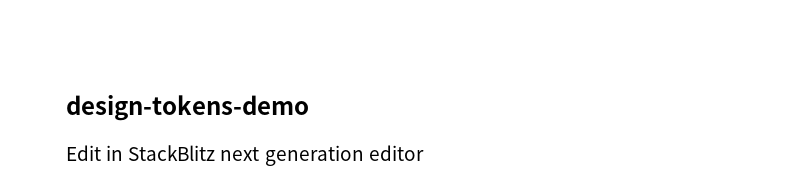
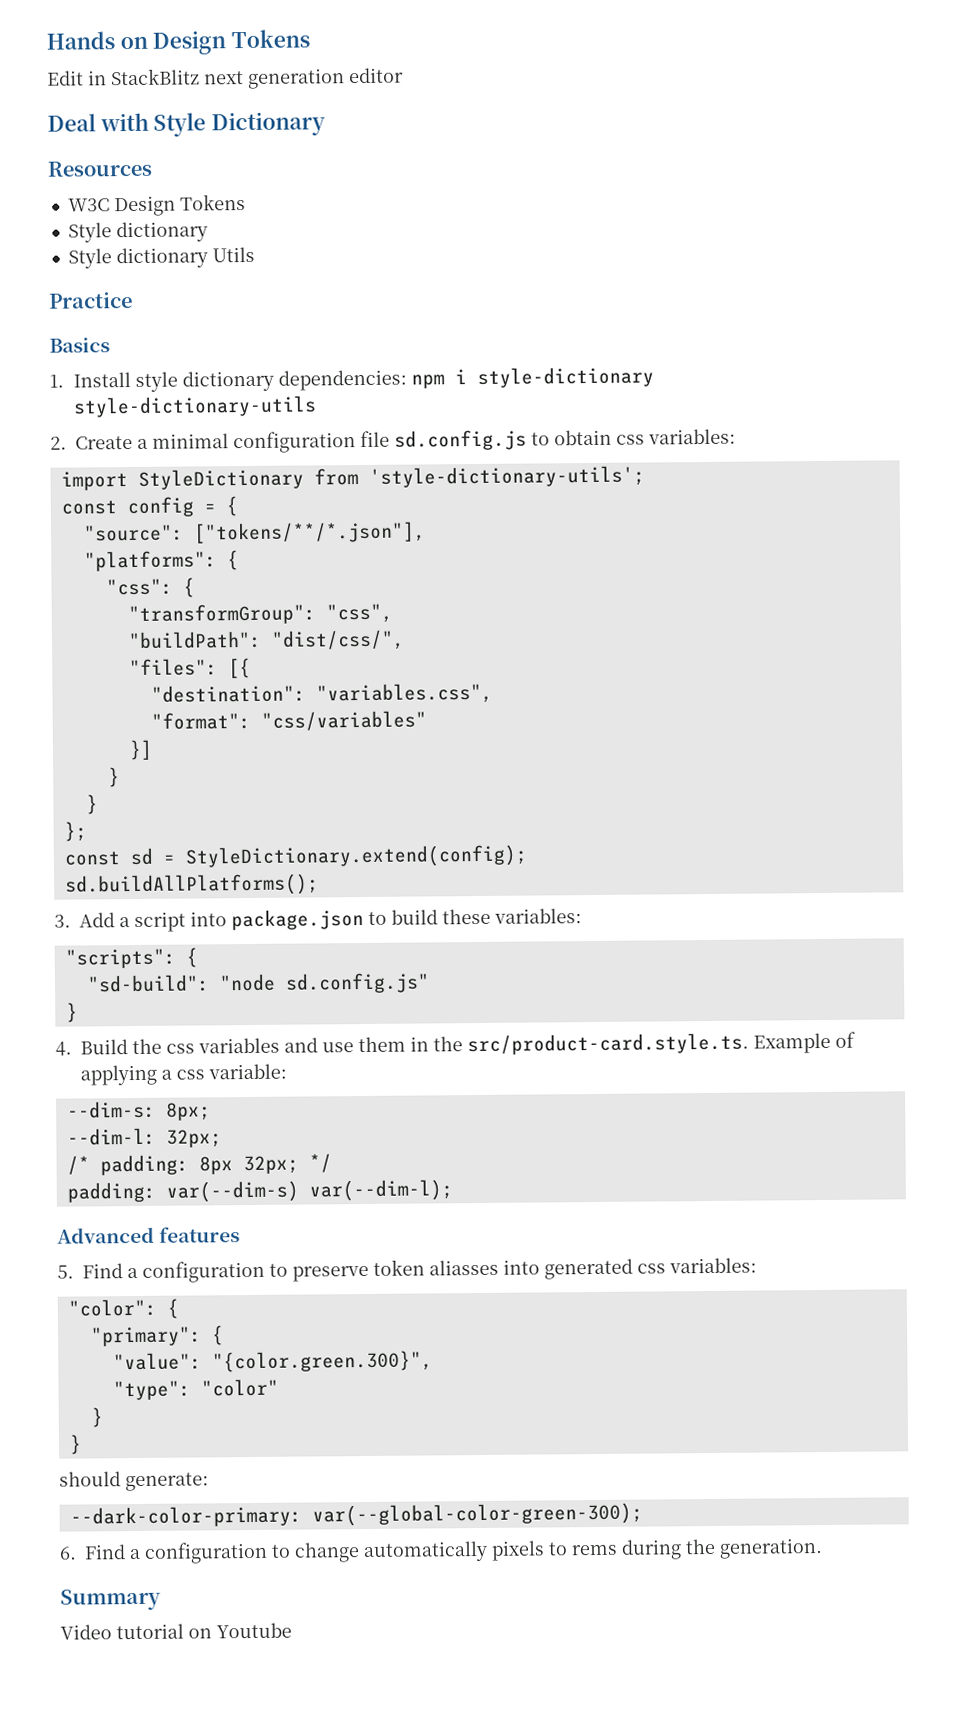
[66,95,309,121] design-tokens-demo -> [46,29,311,55] Hands on Design Tokens
(424, 153) none -> [47,111,327,137] [47,160,152,177] [67,194,246,217] [67,221,208,243] [67,246,255,269] [48,292,133,309] [49,337,110,353] [49,366,655,392] [73,395,318,418] [50,428,736,454] [60,465,645,491] [60,496,238,518] [83,521,426,544] [83,550,239,572] [105,577,195,598] [127,603,393,626] [127,629,405,651] [128,657,251,679] [150,682,493,705] [150,710,427,731] [128,739,153,761] [107,767,120,788] [85,794,98,815] [63,821,87,842] [63,844,528,869] [64,873,319,897] [54,908,582,933] [64,947,198,969] [86,972,430,994] [65,1002,78,1023] [55,1031,856,1056] [80,1063,287,1086] [66,1100,211,1121] [66,1127,222,1148] [66,1153,332,1176] [66,1179,453,1203] [57,1226,241,1244] [57,1257,757,1283] [67,1298,179,1319] [90,1325,224,1347] [112,1350,433,1373] [112,1378,279,1401] [90,1407,103,1428] [68,1434,82,1455] [59,1471,209,1492] [69,1502,643,1528] [59,1538,823,1564] [60,1588,161,1611] [60,1622,292,1640] // Deal with Style Dictionary // Resources // W3C Design Tokens // Style dictionary // Style dictionary Utils // Practice // Basics // 1. Install style dictionary dependencies: npm i style-dictionary style-dictionary-utils // 2. Create a minimal configuration file sd.config.js to obtain css variables: // import StyleDictionary from 'style-dictionary-utils'; // const config = { // "source": ["tokens/**/*.json"], // "platforms": { // "css": { // "transformGroup": "css", // "buildPath": "dist/css/", // "files": [{ // "destination": "variables.css", // "format": "css/variables" // }] // } // } // }; // const sd = StyleDictionary.extend(config); // sd.buildAllPlatforms(); // 3. Add a script into package.json to build these variables: // "scripts": { // "sd-build": "node sd.config.js" // } // 4. Build the css variables and use them in the src/product-card.style.ts. Example of applying a css variable: // --dim-s: 8px; // --dim-l: 32px; // /* padding: 8px 32px; */ // padding: var(--dim-s) var(--dim-l); // Advanced features // 5. Find a configuration to preserve token aliasses into generated css variables: // "color": { // "primary": { // "value": "{color.green.300}", // "type": "color" // } // } // should generate: // --dark-color-primary: var(--global-color-green-300); // 6. Find a configuration to change automatically pixels to rems during the generation. // Summary // Video tutorial on Youtube

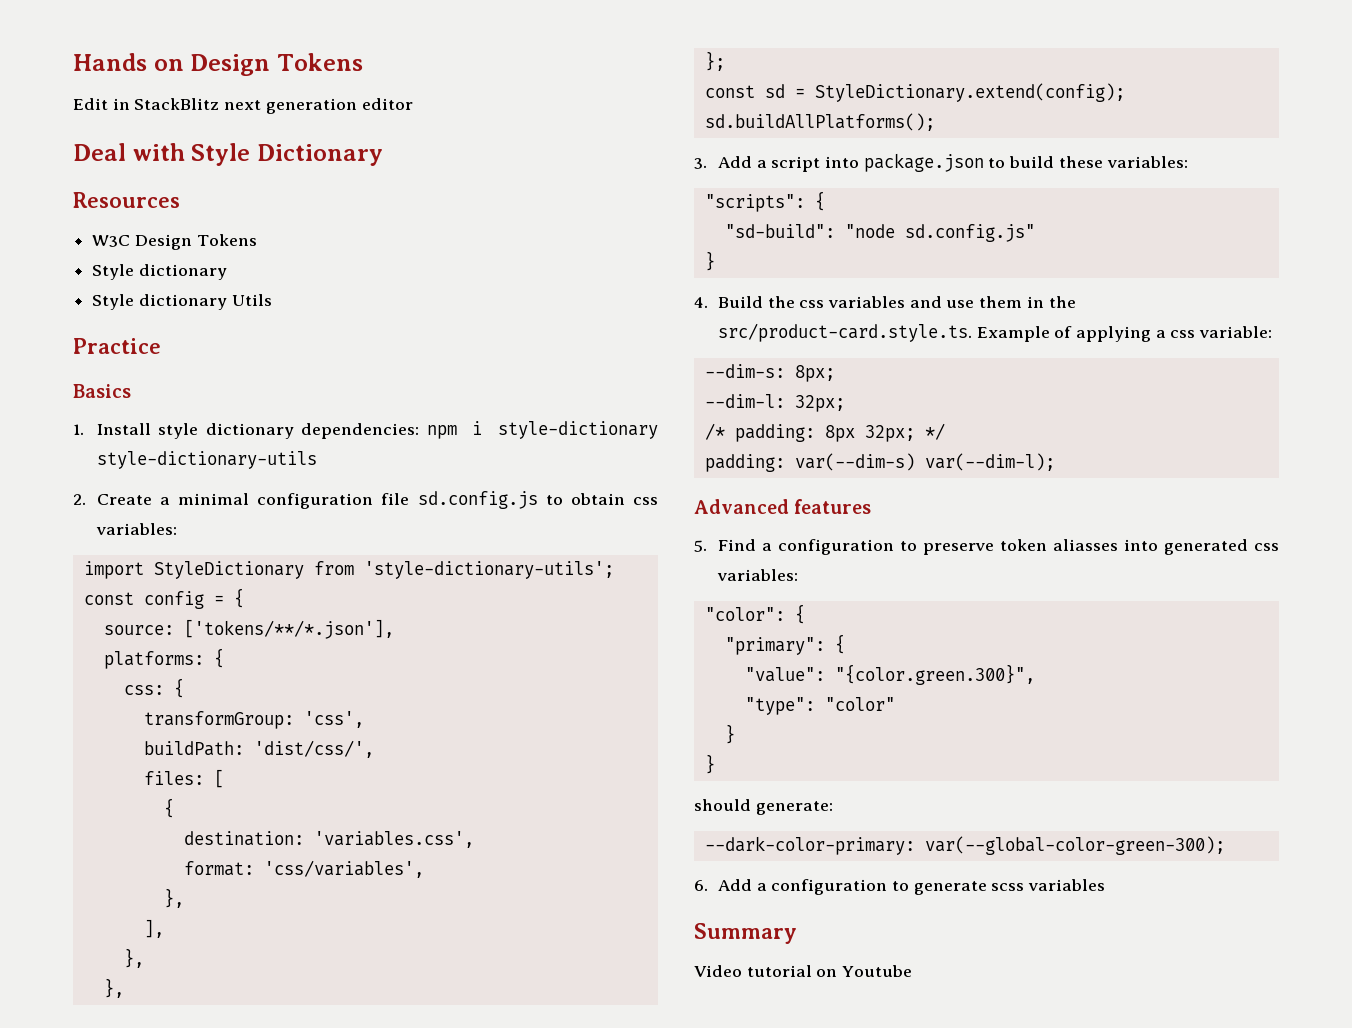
[83,521,426,544] [83,550,239,572] [105,577,195,598] [127,603,393,626] [127,629,405,651] [128,657,251,679] [150,682,493,705] [150,710,427,731] [128,739,153,761] [107,767,120,788] [85,794,98,815] "source": ["tokens/**/*.json"], // "platforms": { // "css": { // "transformGroup": "css", // "buildPath": "dist/css/", // "files": [{ // "destination": "variables.css", // "format": "css/variables" // }] // } // } -> [103,619,394,639] [103,648,224,669] [123,678,184,698] [143,711,364,729] [143,740,374,758] [143,769,224,788] [163,798,174,818] [183,831,474,848] [183,860,424,878] [163,888,184,908] [143,919,164,938] [123,948,144,968] [103,978,124,998] source: ['tokens/**/*.json'], // platforms: { // css: { // transformGroup: 'css', // buildPath: 'dist/css/', // files: [ // { // destination: 'variables.css', // format: 'css/variables', // }, // ], // }, // },
[84,1538,823,1564] Find a configuration to change automatically pixels to rems during the generation. -> [717,879,1106,895] Add a configuration to generate scss variables

